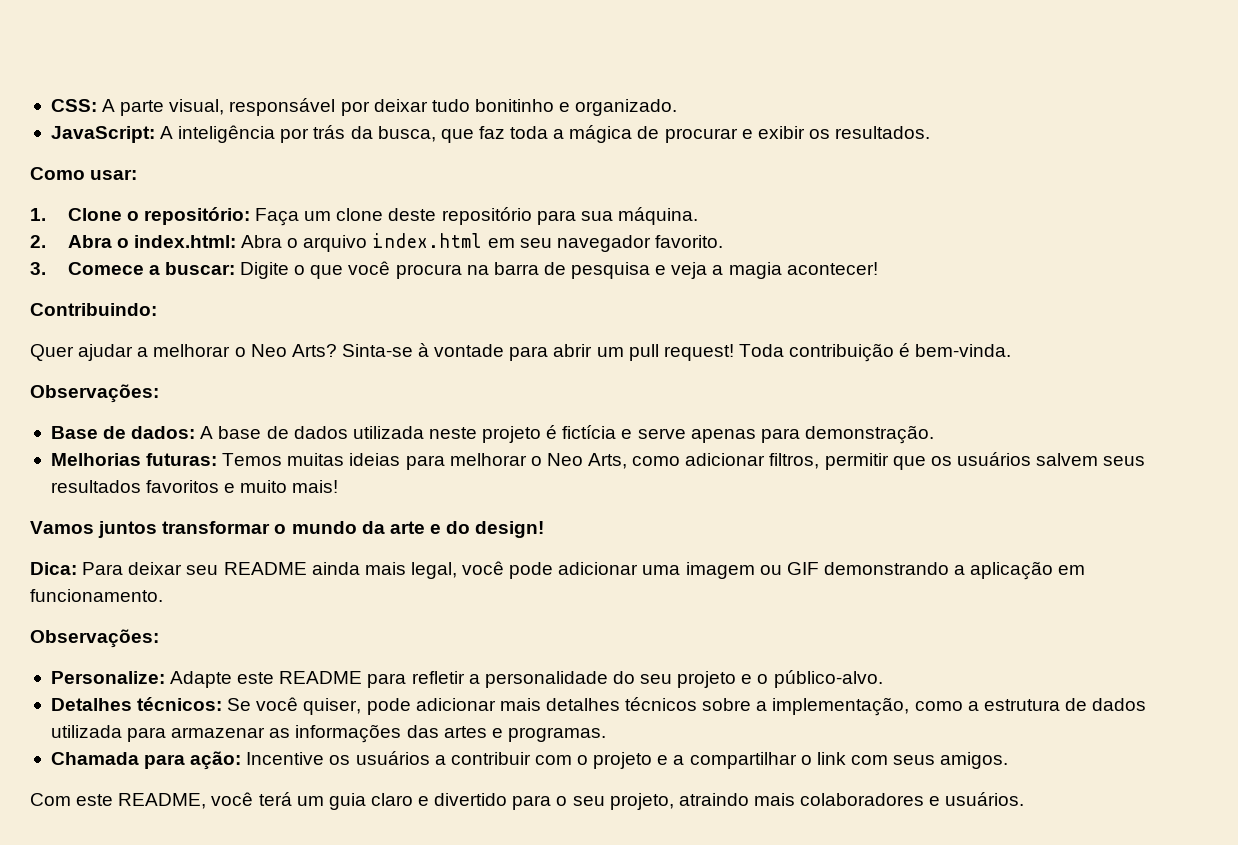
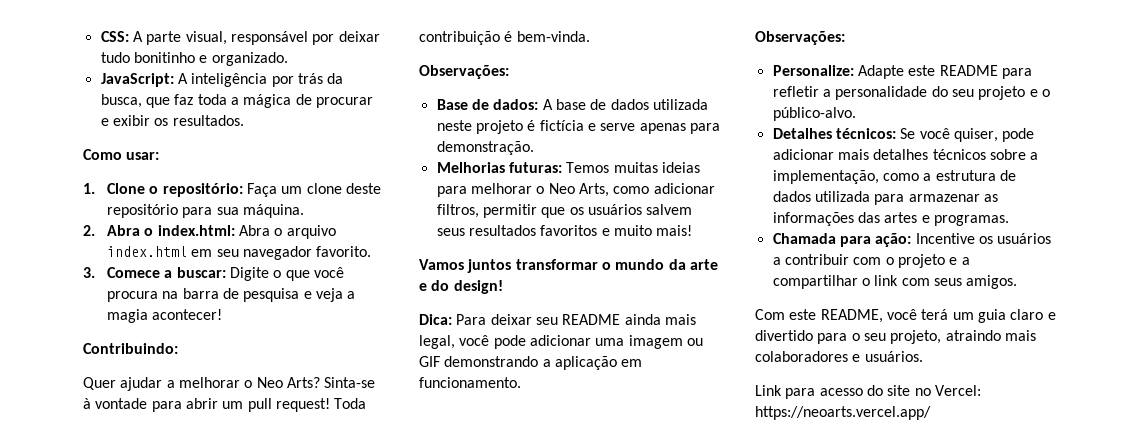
(1025, 799) none -> [755,385,981,399] [755,406,931,420] // Link para acesso do site no Vercel: https://neoarts.vercel.app/

